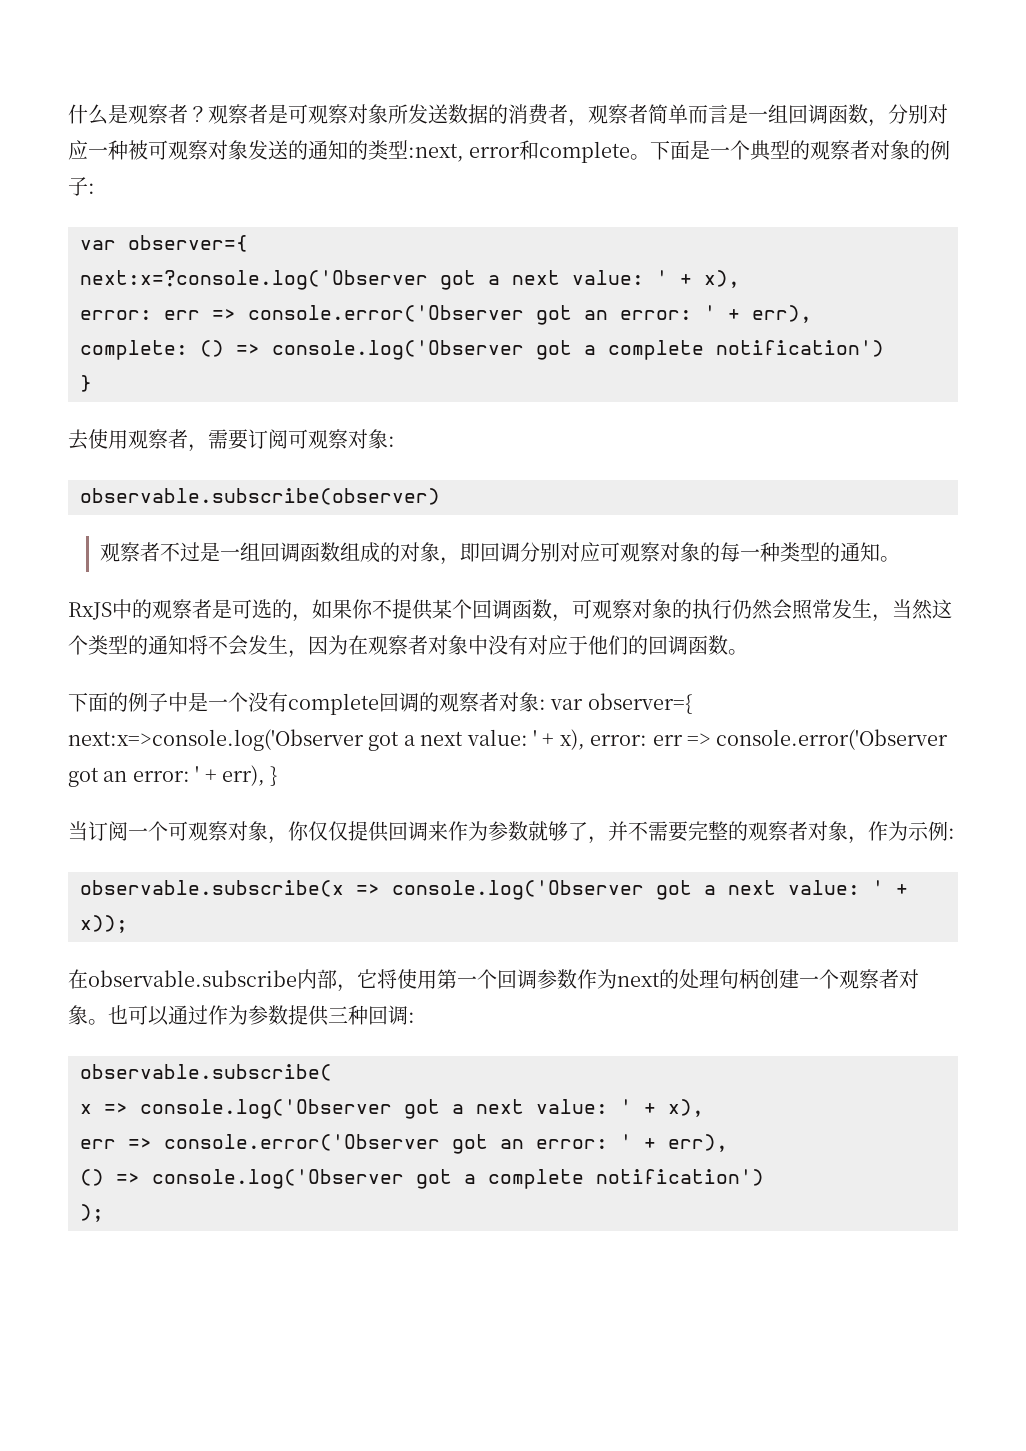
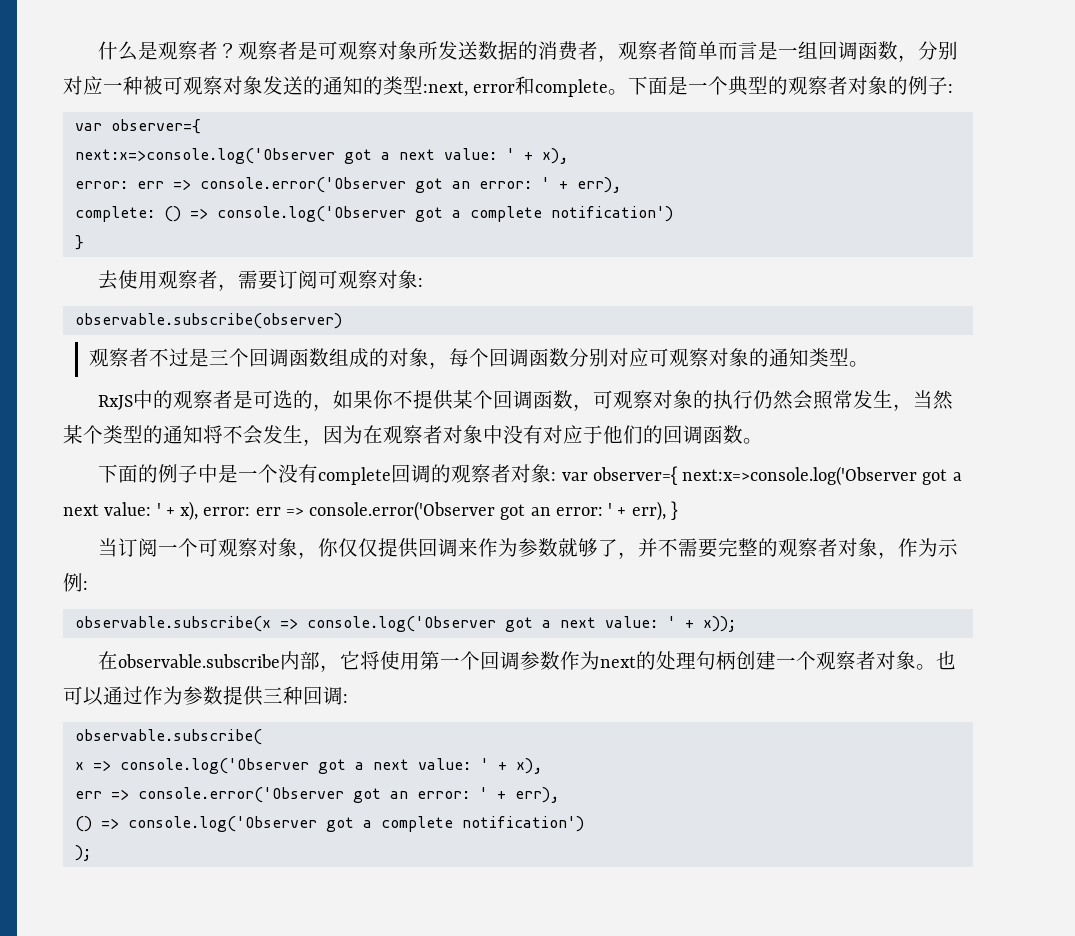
[80,270,428,290] next:x=?console.log('Observer -> [74,148,335,164] next:x=>console.log('Observer
[220,542,261,561] 一组 -> [208,348,249,367] 三个
[460,542,521,562] 即回调 -> [448,348,569,367] 每个回调函数
[720,542,881,562] 每一种类型的通知 -> [768,348,849,367] 通知类型
[932,599,952,619] 这 -> [63,425,83,444] 某

